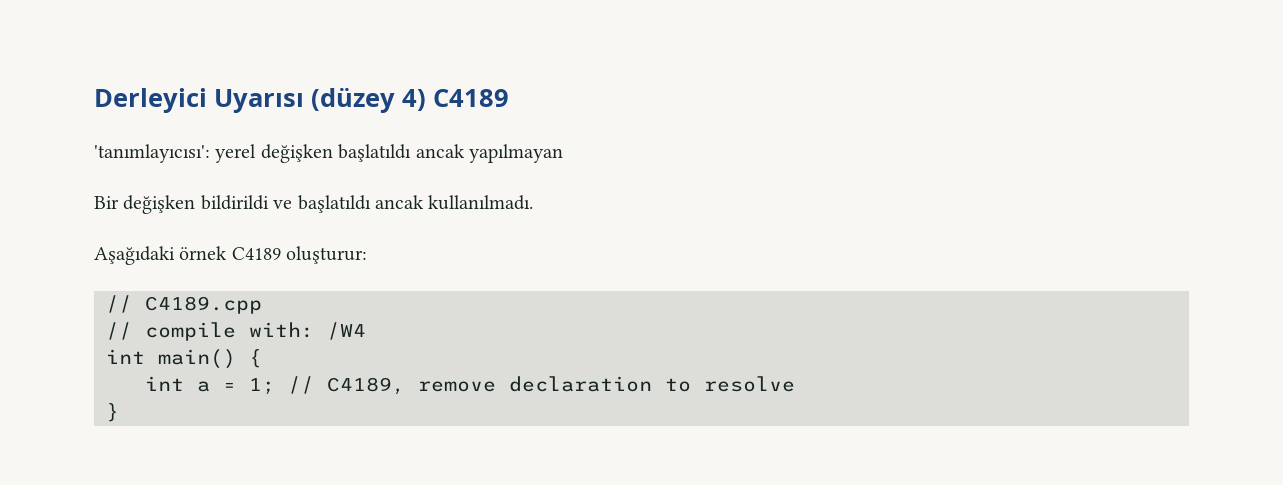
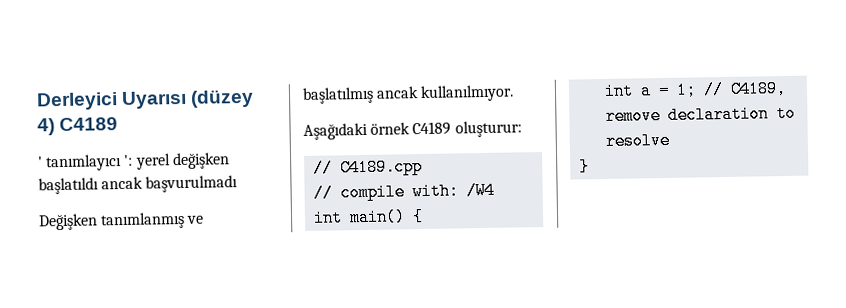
[94,144,210,163] 'tanımlayıcısı': -> [37,153,134,172] ' tanımlayıcı ':
[469,144,563,163] [94,195,534,214] yapılmayan // Bir değişken bildirildi ve başlatıldı ancak kullanılmadı. -> [145,175,239,193] [38,211,205,231] [302,84,515,104] başvurulmadı // Değişken tanımlanmış ve başlatılmış ancak kullanılmıyor.

